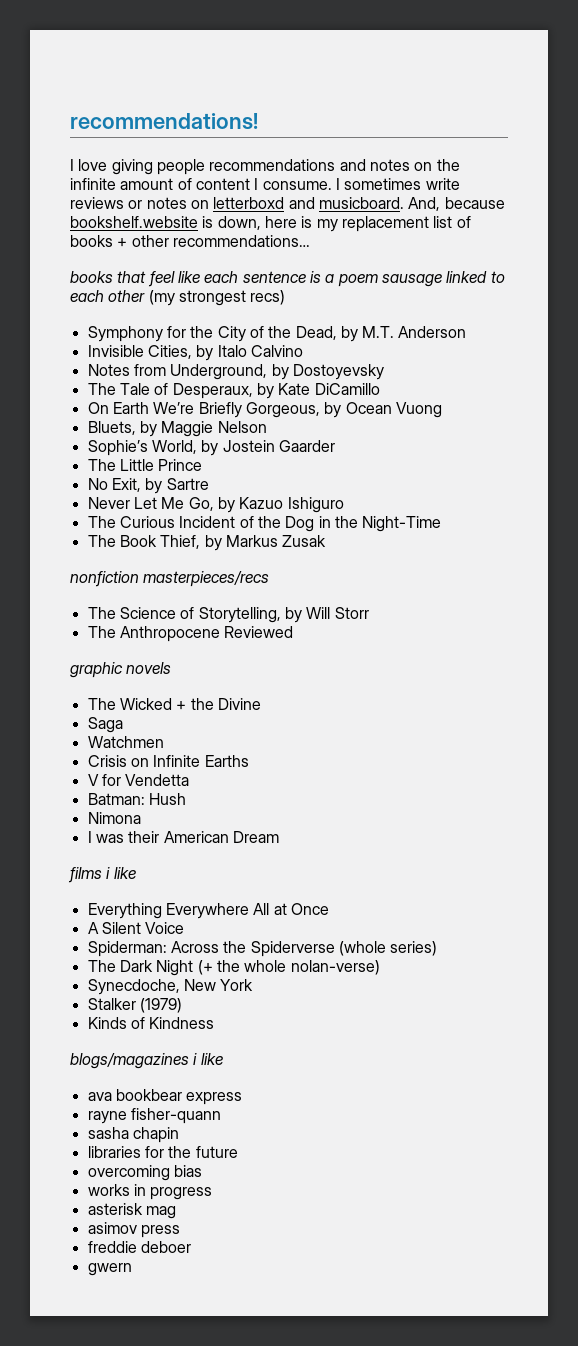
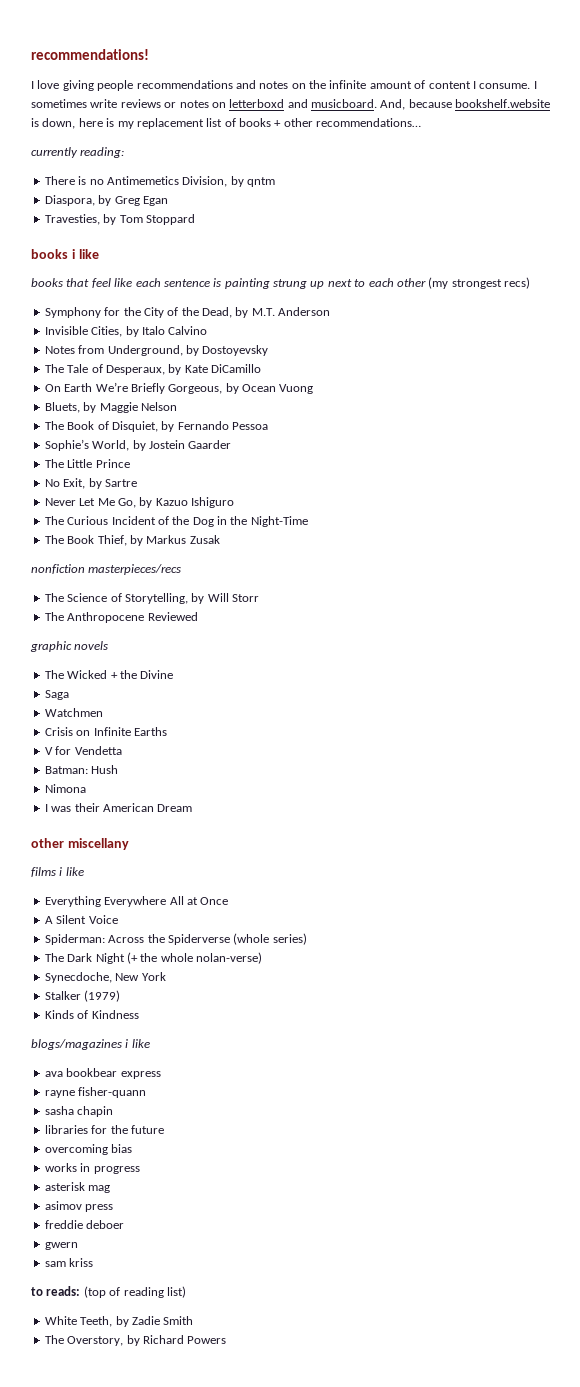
(310, 241) none -> [31,147,125,158] [44,176,275,187] [44,195,168,206] [44,214,195,225] [31,249,99,259] // currently reading: // There is no Antimemetics Division, by qntm // Diaspora, by Greg Egan // Travesties, by Tom Stoppard // books i like
[325,271,488,287] a poem sausage linked -> [224,278,352,289] painting strung up next
(267, 427) none -> [44,421,268,432] // The Book of Disquiet, by Fernando Pessoa
(279, 837) none -> [31,838,129,850] // other miscellany
(132, 1269) none -> [44,1258,94,1267] [31,1286,186,1298] [44,1316,194,1327] [44,1335,227,1346] // sam kriss // to reads: (top of reading list) // White Teeth, by Zadie Smith // The Overstory, by Richard Powers

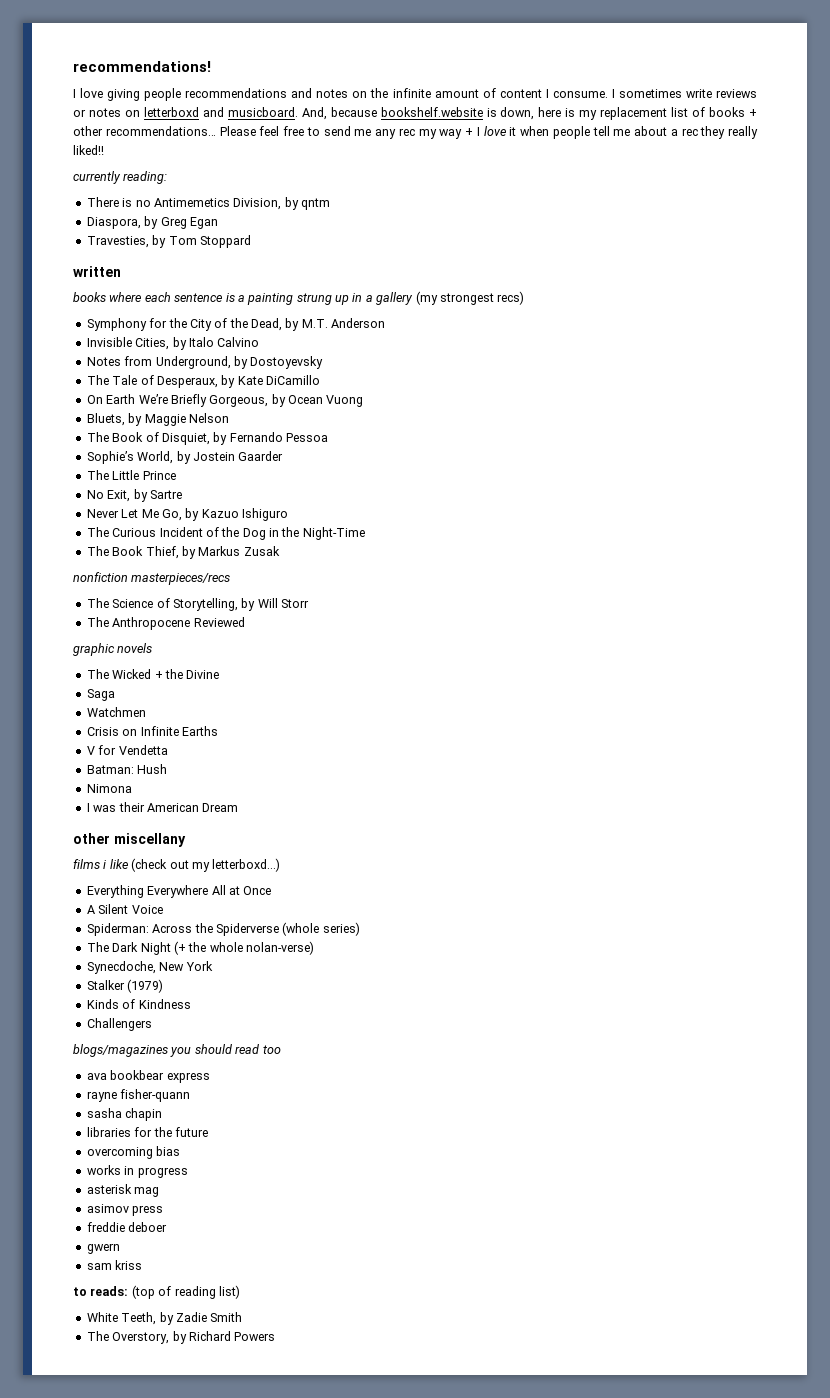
(422, 122) none -> [219,126,758,139] [73,145,104,155] Please feel free to send me any rec my way + I love it when people tell me about a rec they really liked!!
[31,249,99,259] [31,278,133,288] books i like // books that feel like -> [73,266,121,277] [73,292,143,302] written // books where
(222, 282) none -> [237,295,245,302] a
[327,278,426,287] next to each other -> [352,292,414,305] in a gallery
(84, 871) none -> [131,858,281,872] (check out my letterboxd...)
(139, 1014) none -> [86,1018,152,1031] // Challengers
[125,1039,150,1048] i like -> [170,1044,281,1057] you should read too

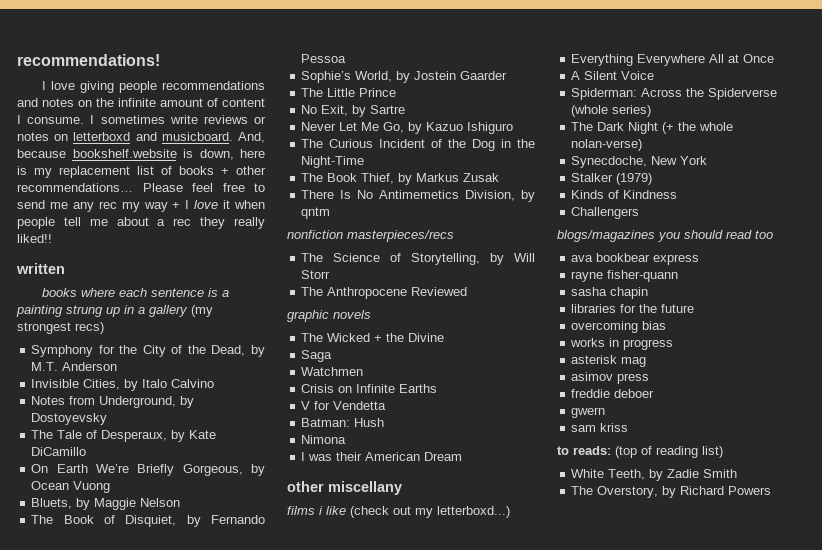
[73,171,168,184] [86,197,330,210] [86,216,218,229] [86,235,251,248] // currently reading: // There is no Antimemetics Division, by qntm // Diaspora, by Greg Egan // Travesties, by Tom Stoppard -> (52, 238) none
(280, 551) none -> [301,190,535,202] [301,207,331,219] // There Is No Antimemetics Division, by qntm

